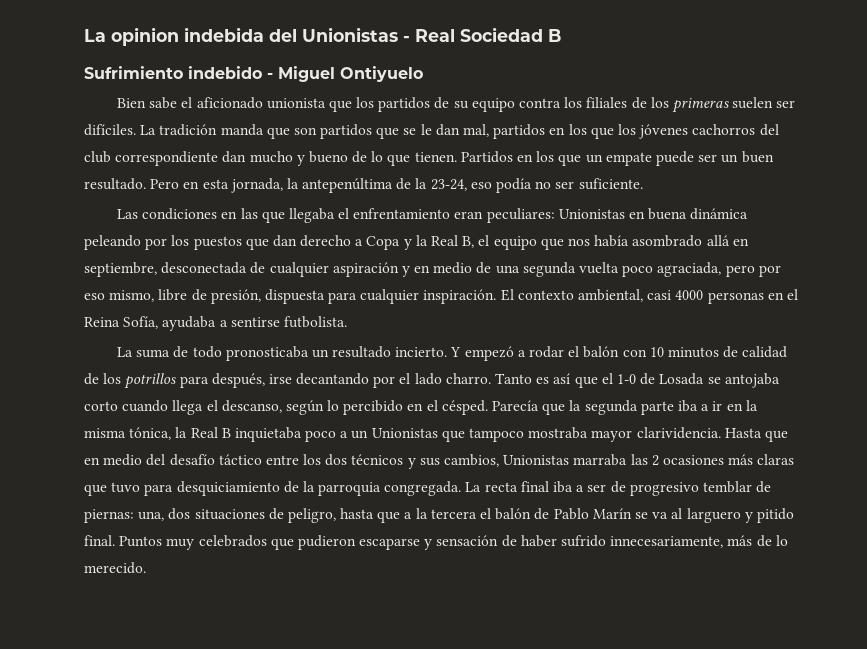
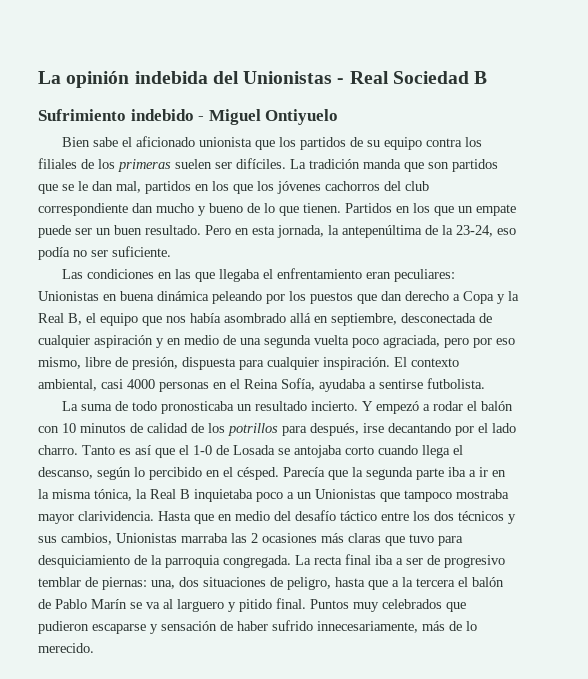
[84,27,179,46] La opinion -> [38,71,130,88] La opinión

